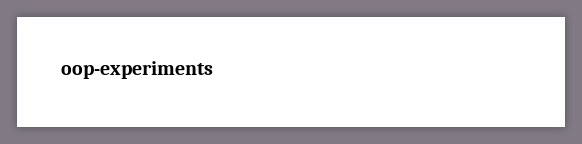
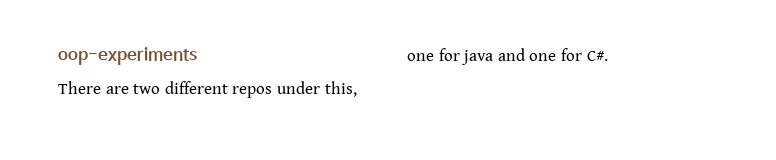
(213, 70) none -> [58,81,357,98] [407,48,608,65] // There are two different repos under this, one for java and one for C#.

